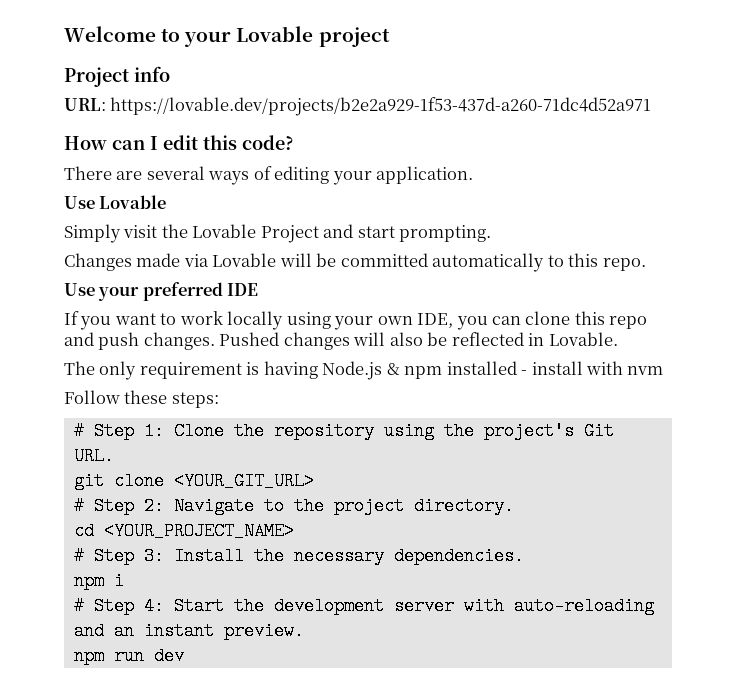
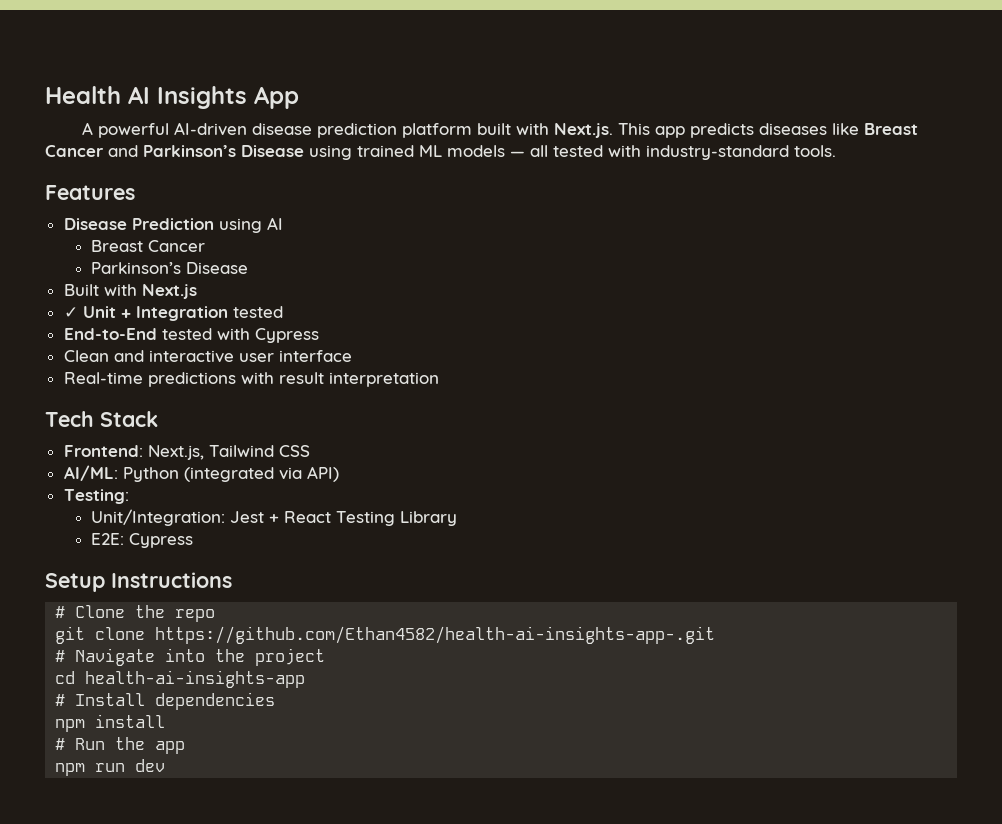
[64,26,390,47] [64,66,170,87] [64,97,652,116] [64,135,294,150] [64,166,474,185] [64,195,167,209] [64,224,492,243] [64,253,646,272] [64,282,259,301] [64,311,648,330] [64,332,618,350] [64,361,664,380] [64,390,219,408] [73,422,614,440] [73,447,114,465] Welcome to your Lovable project // Project info // URL: https://lovable.dev/projects/b2e2a929-1f53-437d-a260-71dc4d52a971 // How can I edit this code? // There are several ways of editing your application. // Use Lovable // Simply visit the Lovable Project and start prompting. // Changes made via Lovable will be committed automatically to this repo. // Use your preferred IDE // If you want to work locally using your own IDE, you can clone this repo and push changes. Pushed changes will also be reflected in Lovable. // The only requirement is having Node.js & npm installed - install with nvm // Follow these steps: // # Step 1: Clone the repository using the project's Git URL. -> [45,86,299,109] [81,122,918,138] [45,145,836,160] [45,185,135,200] [63,217,283,233] [90,240,205,252] [90,262,248,274] [63,284,197,299] [63,306,283,321] [63,328,319,343] [63,350,352,363] [63,372,439,387] [45,411,158,427] [63,445,310,460] [63,465,339,482] [63,489,129,504] [90,509,457,526] [90,533,193,548] [45,572,232,592] [55,605,216,622] Health AI Insights App // A powerful AI-driven disease prediction platform built with Next.js. This app predicts diseases like Breast Cancer and Parkinson’s Disease using trained ML models — all tested with industry-standard tools. // Features // Disease Prediction using AI // Breast Cancer // Parkinson’s Disease // Built with Next.js // ✓ Unit + Integration tested // End-to-End tested with Cypress // Clean and interactive user interface // Real-time predictions with result interpretation // Tech Stack // Frontend: Next.js, Tailwind CSS // AI/ML: Python (integrated via API) // Testing: // Unit/Integration: Jest + React Testing Library // E2E: Cypress // Setup Instructions // # Clone the repo
[173,472,314,490] [73,497,284,515] <YOUR_GIT_URL> // # Step 2: Navigate to -> [155,626,716,644] [55,648,206,666] https://github.com/Ethan4582/health-ai-insights-app-.git // # Navigate into
[413,497,514,515] directory. -> (326, 657) none
[103,522,294,540] [73,547,524,565] [73,572,124,590] [73,597,654,615] [73,622,304,640] <YOUR_PROJECT_NAME> // # Step 3: Install the necessary dependencies. // npm i // # Step 4: Start the development server with auto-reloading and an instant preview. -> [85,670,306,688] [55,692,276,710] [55,714,166,732] [55,737,186,754] health-ai-insights-app // # Install dependencies // npm install // # Run the app

